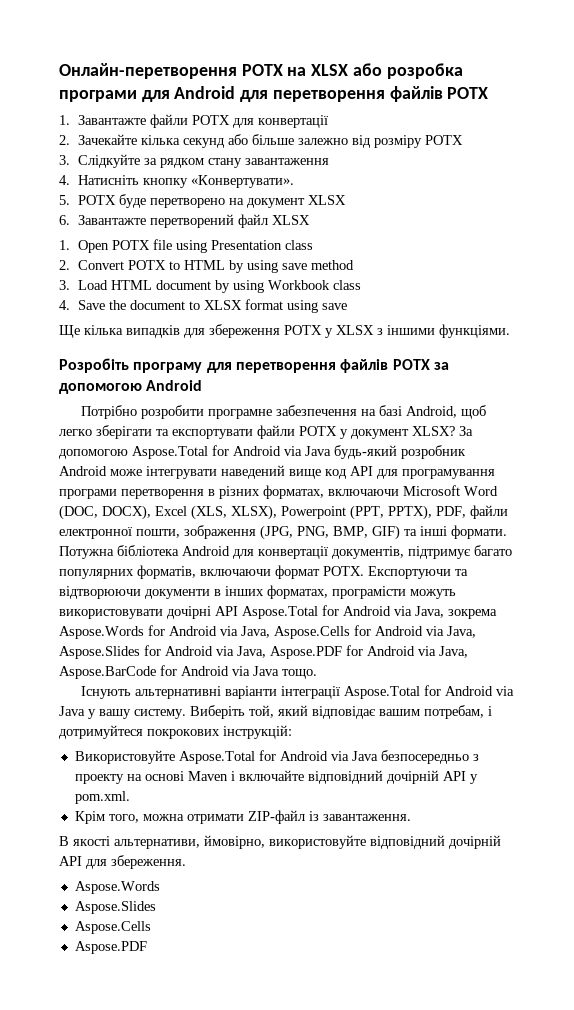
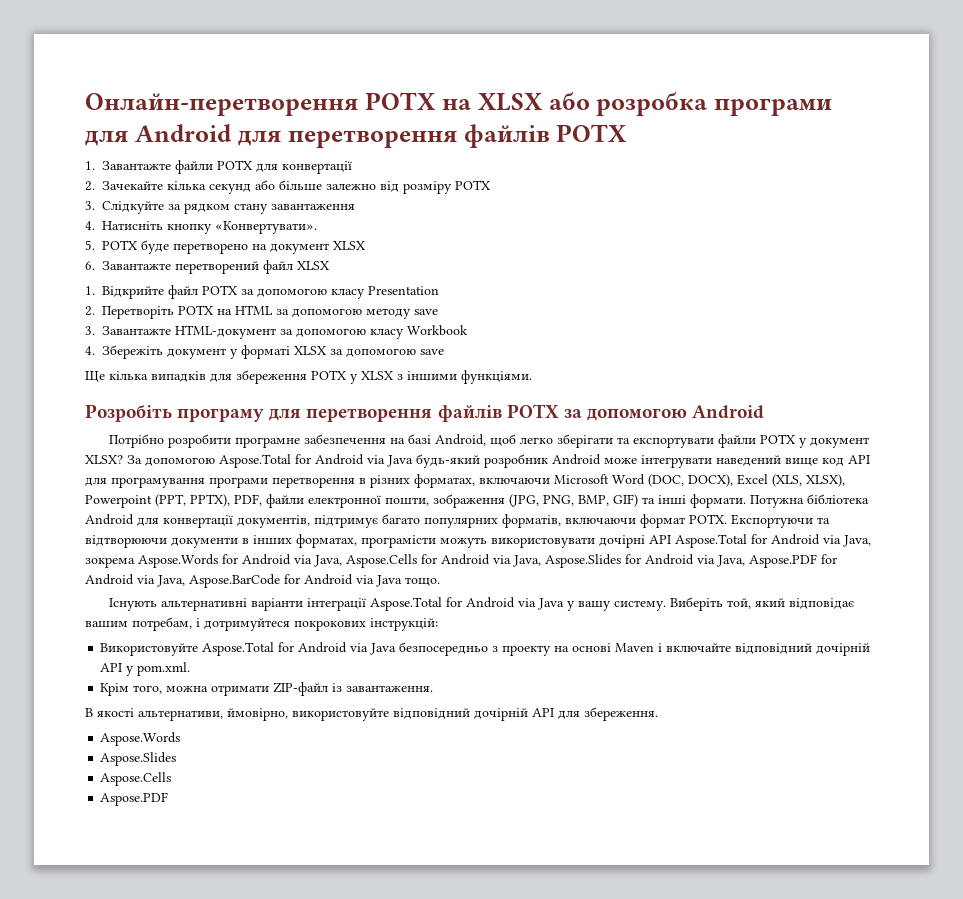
[78,239,208,253] Open POTX file using -> [102,285,365,299] Відкрийте файл POTX за допомогою класу
[285,240,314,250] [59,260,355,273] [59,280,265,293] class // 2. Convert POTX to HTML by using save method // 3. Load HTML document by using -> [85,305,438,319] [85,325,404,339] // 2. Перетворіть POTX на HTML за допомогою методу save // 3. Завантажте HTML-документ за допомогою класу
[333,280,362,290] [59,299,319,313] class // 4. Save the document to XLSX format using -> [85,345,416,359] // 4. Збережіть документ у форматі XLSX за допомогою

